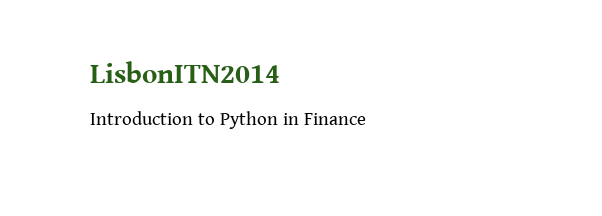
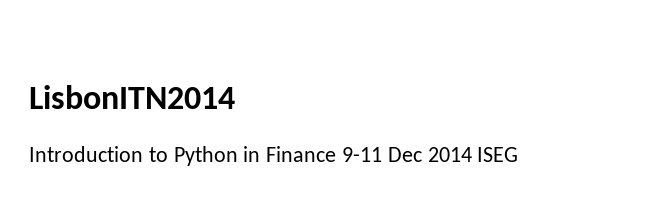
(366, 119) none -> [342,147,519,162] 9-11 Dec 2014 ISEG

